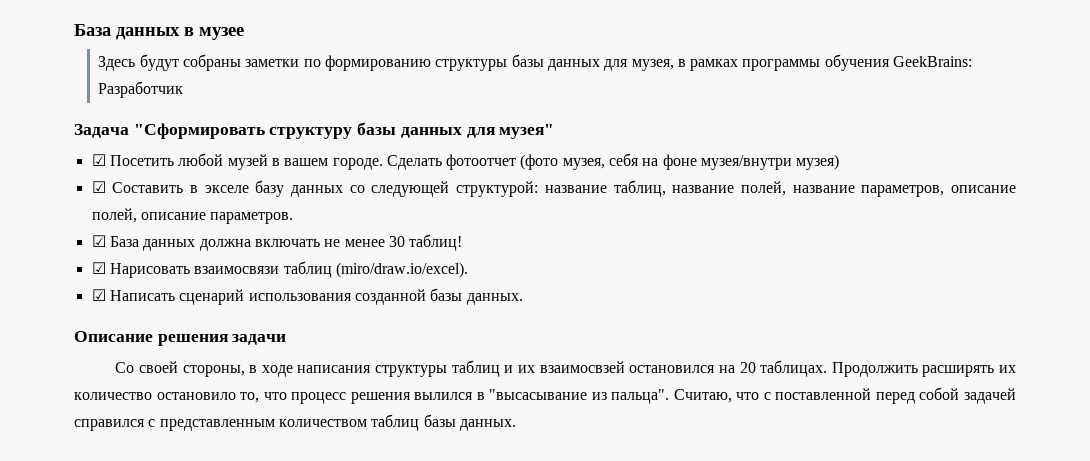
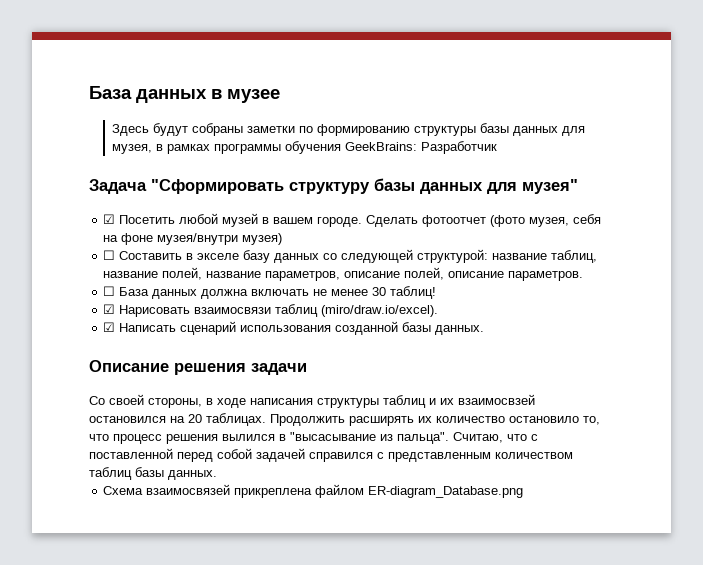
[91,181,106,193] ☑ -> [103,250,116,260] ☐
[91,235,106,247] ☑ -> [103,286,116,296] ☐
(516, 425) none -> [103,484,524,498] // Схема взаимосвязей прикреплена файлом ER-diagram_Database.png

